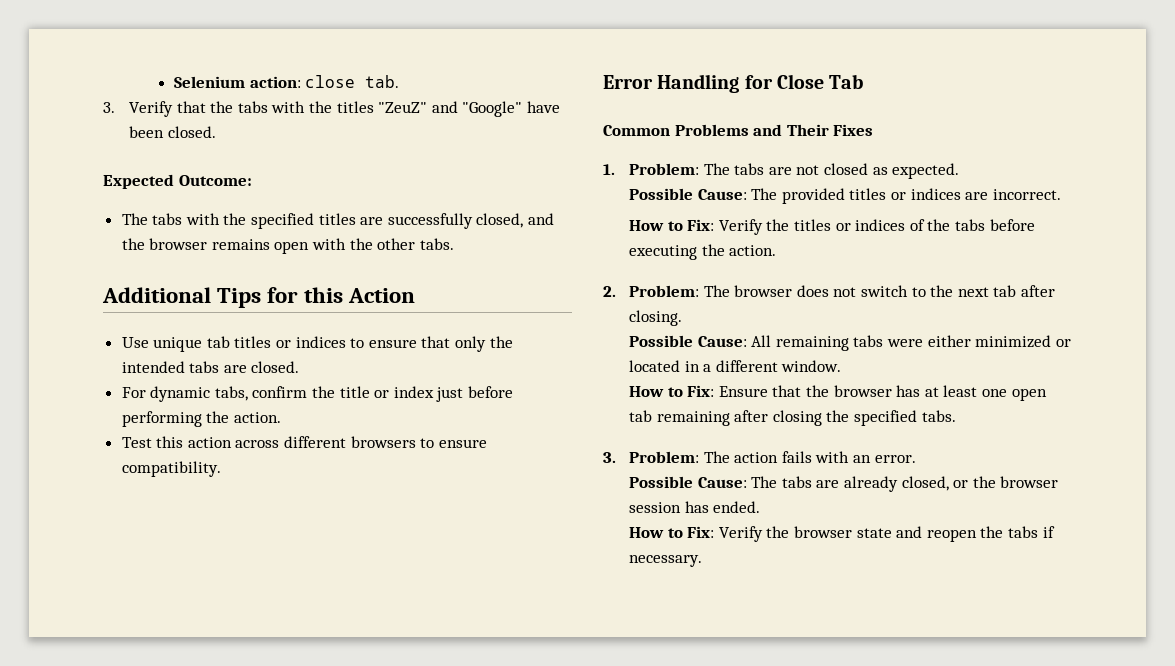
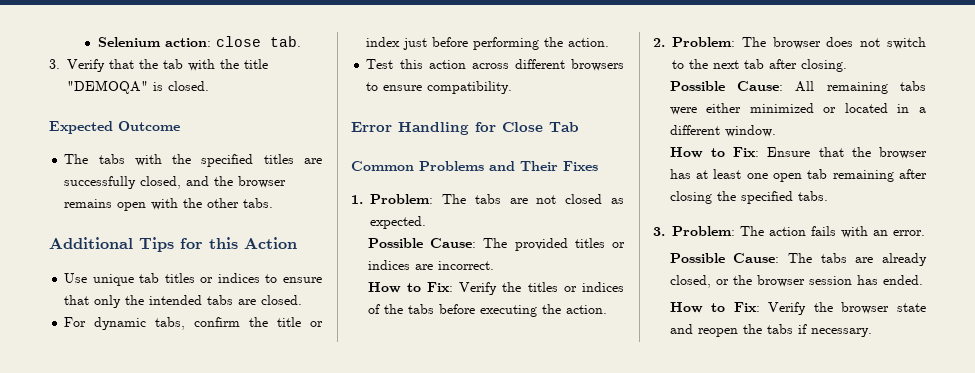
[237,101,561,117] [129,126,165,138] tabs with the titles "ZeuZ" and "Google" have been -> [163,59,268,71] [67,80,163,94] tab with the title "DEMOQA" is
[178,175,252,186] Outcome: -> [118,121,180,131] Outcome

